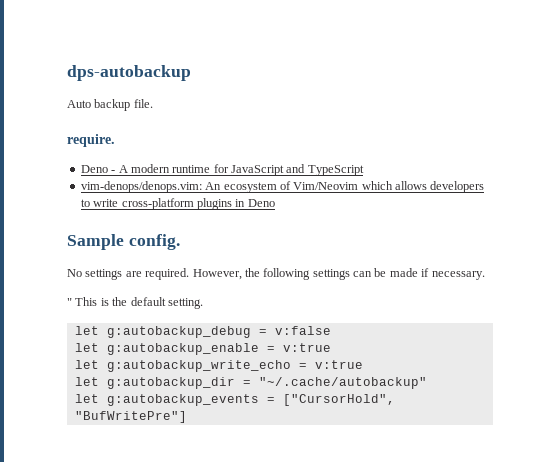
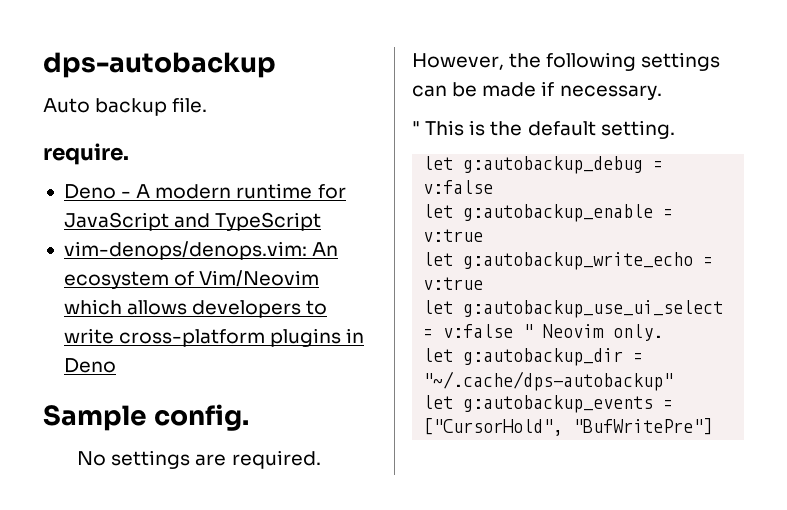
(363, 364) none -> [423,300,724,318] [423,324,664,341] // let g:autobackup_use_ui_select = v:false " Neovim only.
[258,377,427,389] "~/.cache/autobackup" -> [423,371,674,391] "~/.cache/dps-autobackup"

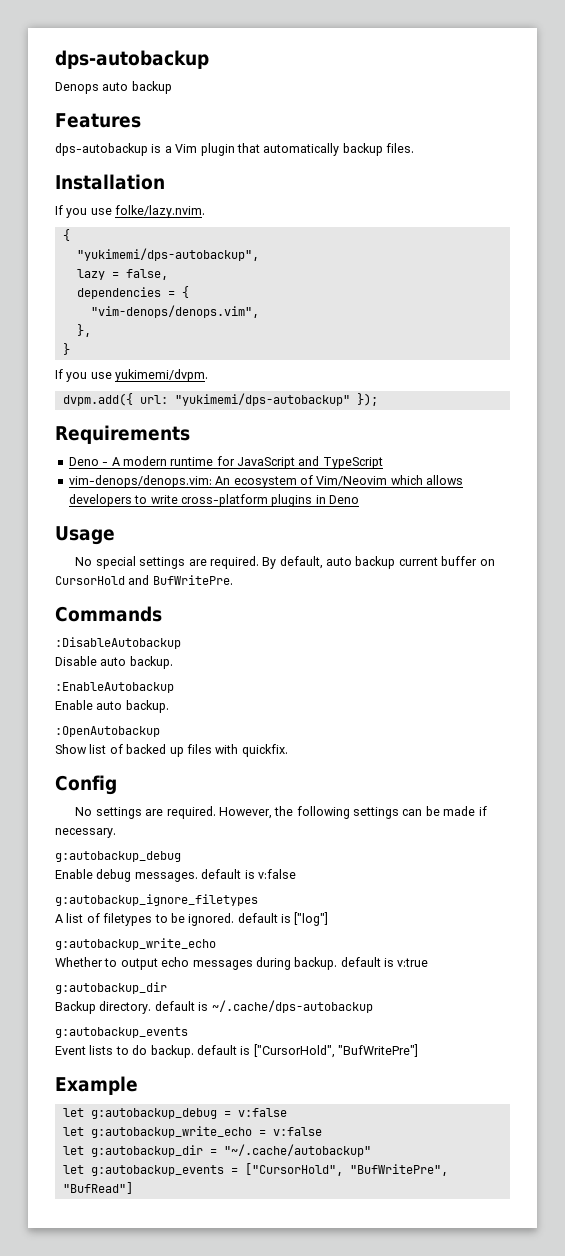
[43,97,208,116] [43,143,129,165] Auto backup file. // require. -> [55,81,172,94] [55,113,141,128] [55,143,414,156] [55,174,165,190] [55,205,206,218] [62,229,70,241] [76,248,259,261] [76,269,168,280] [76,286,189,299] [90,305,259,318] [76,324,91,337] [62,343,70,355] [55,369,209,382] [62,393,378,406] [55,425,190,444] Denops auto backup // Features // dps-autobackup is a Vim plugin that automatically backup files. // Installation // If you use folke/lazy.nvim. // { // "yukimemi/dps-autobackup", // lazy = false, // dependencies = { // "vim-denops/denops.vim", // }, // } // If you use yukimemi/dvpm. // dvpm.add({ url: "yukimemi/dps-autobackup" }); // Requirements
[43,404,250,431] Sample config. -> [55,526,115,545] [75,556,495,569] [55,575,233,585] [55,606,162,622] [55,637,181,649] [55,656,173,669] [55,682,174,693] [55,700,169,713] [55,726,160,737] [55,744,288,757] [55,775,117,795] Usage // No special settings are required. By default, auto backup current buffer on CursorHold and BufWritePre. // Commands // :DisableAutobackup // Disable auto backup. // :EnableAutobackup // Enable auto backup. // :OpenAutobackup // Show list of backed up files with quickfix. // Config
[412,120,675,139] " This is the default setting. -> [55,851,181,862] [55,869,296,882] [55,894,258,906] [55,912,329,926] [55,938,216,950] [55,957,429,970] [55,982,167,994] [55,1000,373,1014] [55,1027,188,1038] [55,1044,418,1058] [55,1076,138,1095] g:autobackup_debug // Enable debug messages. default is v:false // g:autobackup_ignore_filetypes // A list of filetypes to be ignored. default is ["log"] // g:autobackup_write_echo // Whether to output echo messages during backup. default is v:true // g:autobackup_dir // Backup directory. default is ~/.cache/dps-autobackup // g:autobackup_events // Event lists to do backup. default is ["CursorHold", "BufWritePre"] // Example
[423,204,674,222] [423,229,484,242] // let g:autobackup_enable = v:true -> (287, 1112) none
[423,277,484,290] [423,300,724,318] [423,324,664,341] v:true // let g:autobackup_use_ui_select = v:false " Neovim only. -> [272,1127,322,1136] v:false
[423,371,674,391] "~/.cache/dps-autobackup" -> [223,1144,371,1157] "~/.cache/autobackup"
[573,418,714,435] "BufWritePre"] -> [349,1164,448,1176] [62,1182,133,1194] "BufWritePre", "BufRead"]

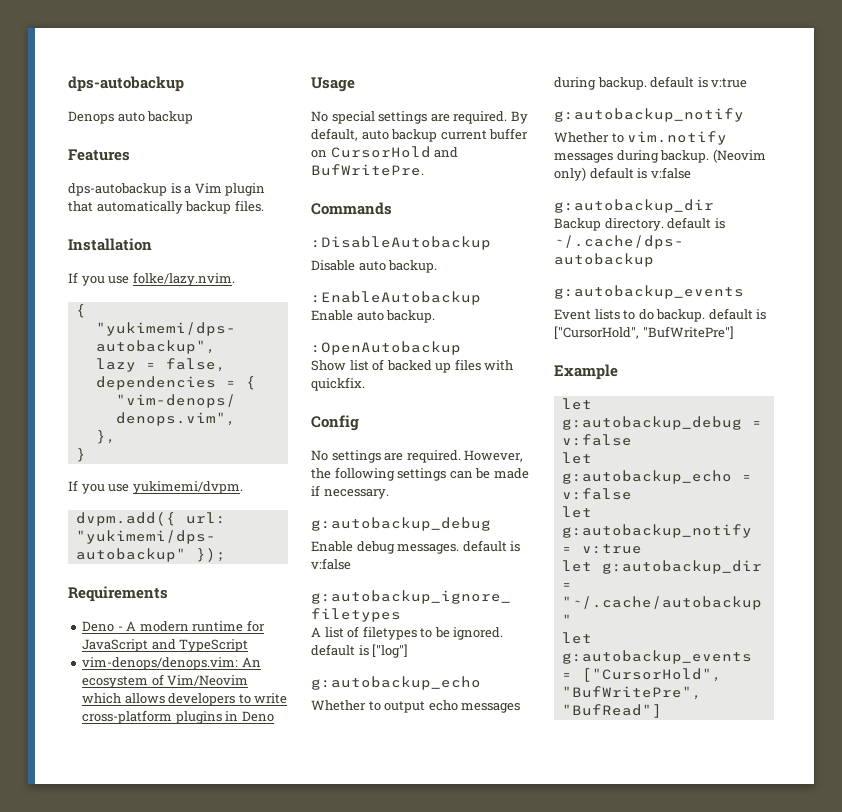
[55,938,216,950] g:autobackup_write_echo -> [311,676,481,690] g:autobackup_echo
(429, 962) none -> [554,108,744,122] [554,131,728,145] [554,149,766,163] [554,167,691,181] // g:autobackup_notify // Whether to vim.notify messages during backup. (Neovim only) default is v:false
[90,1126,322,1138] g:autobackup_write_echo = v:false -> [561,470,752,484] [561,488,632,500] [561,506,592,518] [561,524,752,538] [561,544,642,554] g:autobackup_echo = v:false // let g:autobackup_notify = v:true

